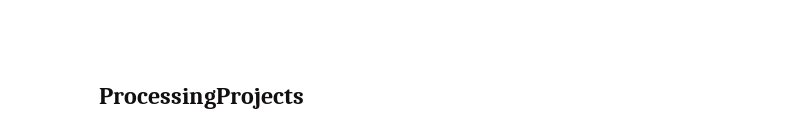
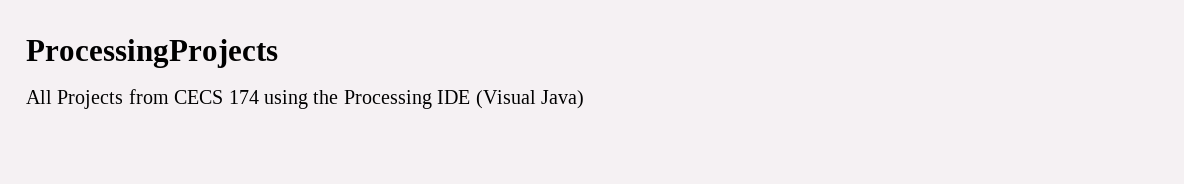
(304, 98) none -> [26,89,584,109] // All Projects from CECS 174 using the Processing IDE (Visual Java)

